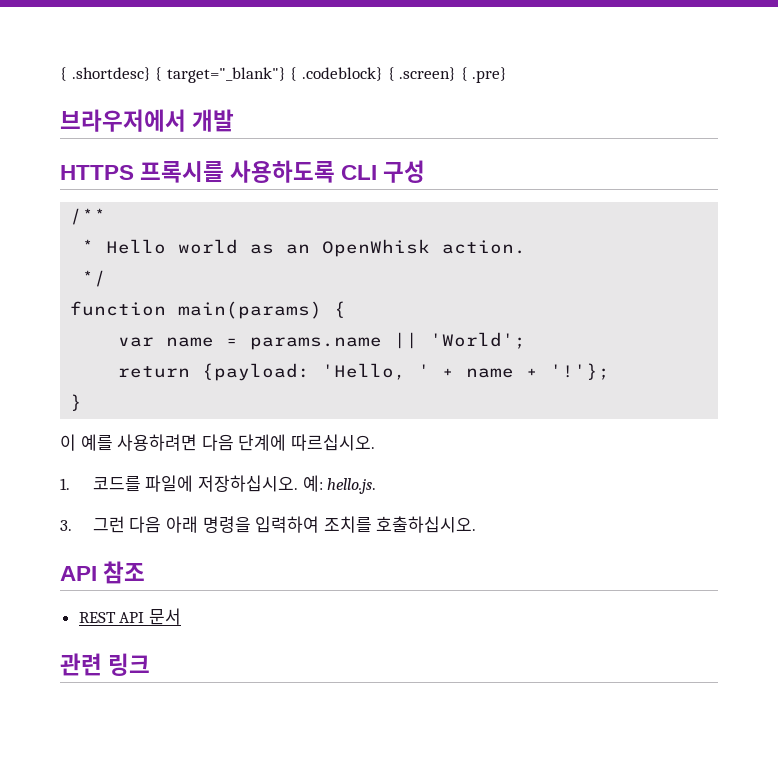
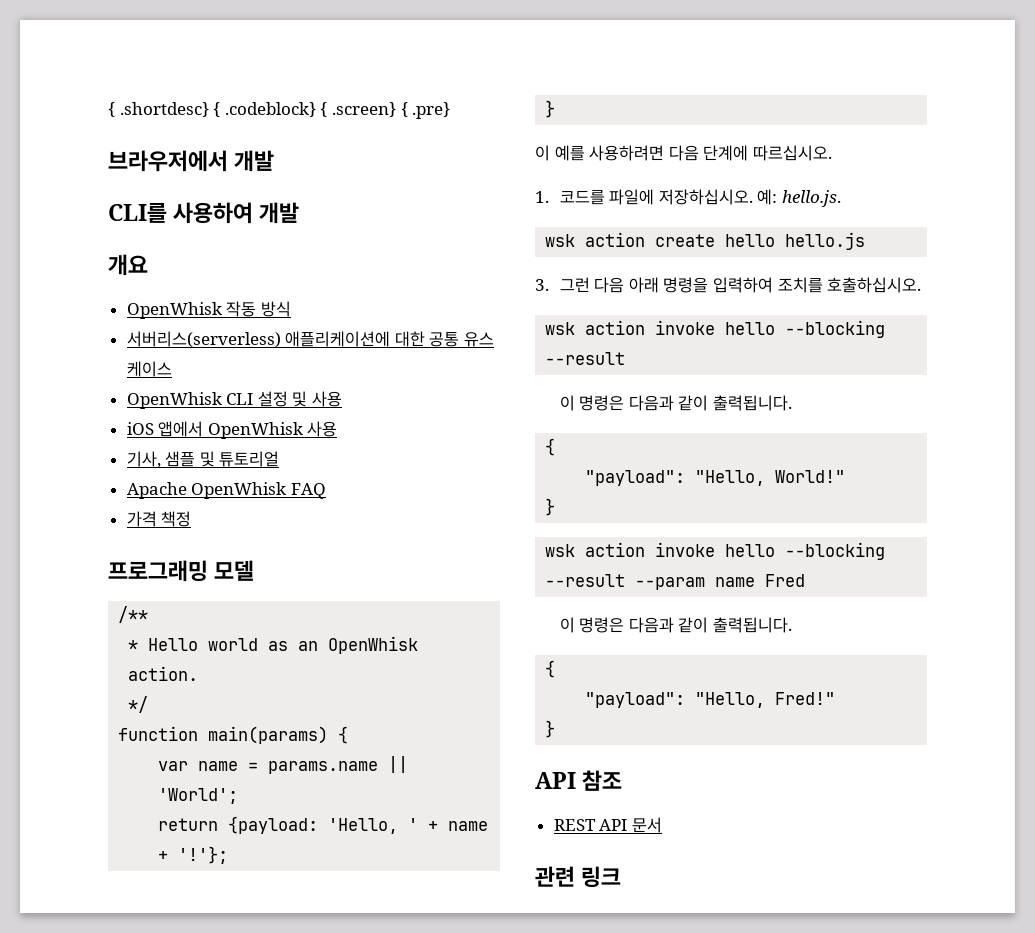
[166,67,298,83] target="_blank"} { -> (221, 109) none
[60,160,426,183] HTTPS 프록시를 사용하도록 CLI 구성 -> [108,202,300,224] [108,254,148,276] [126,301,291,319] [126,331,495,348] [126,361,172,377] [126,391,343,409] [126,421,338,439] [126,451,280,468] [126,482,326,499] [126,511,192,527] [108,560,255,582] CLI를 사용하여 개발 // 개요 // OpenWhisk 작동 방식 // 서버리스(serverless) 애플리케이션에 대한 공통 유스 케이스 // OpenWhisk CLI 설정 및 사용 // iOS 앱에서 OpenWhisk 사용 // 기사, 샘플 및 튜토리얼 // Apache OpenWhisk FAQ // 가격 책정 // 프로그래밍 모델
(377, 486) none -> [545,232,866,250] // wsk action create hello hello.js
(477, 524) none -> [545,320,886,338] [545,352,626,365] [559,395,792,411] [545,438,556,456] [585,470,846,486] [545,498,556,516] [545,542,886,560] [545,574,806,590] [559,617,792,633] [545,660,556,678] [585,692,836,708] [545,720,556,738] // wsk action invoke hello --blocking --result // 이 명령은 다음과 같이 출력됩니다. // { // "payload": "Hello, World!" // } // wsk action invoke hello --blocking --result --param name Fred // 이 명령은 다음과 같이 출력됩니다. // { // "payload": "Hello, Fred!" // }

